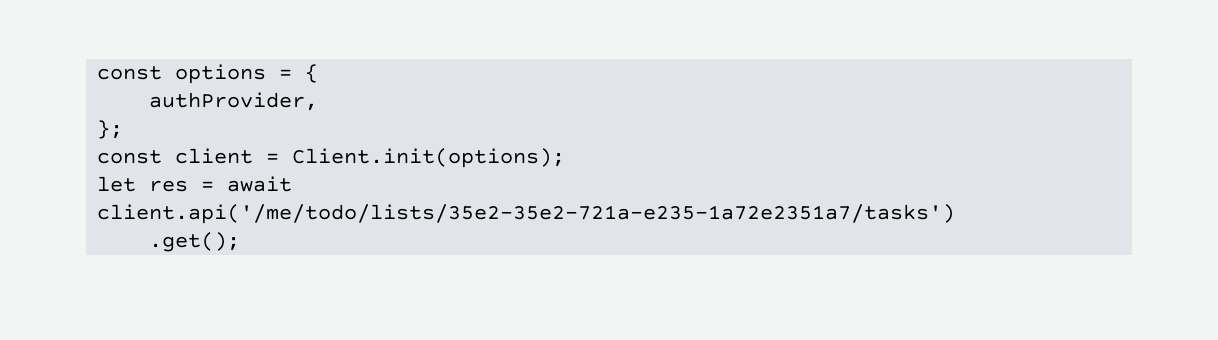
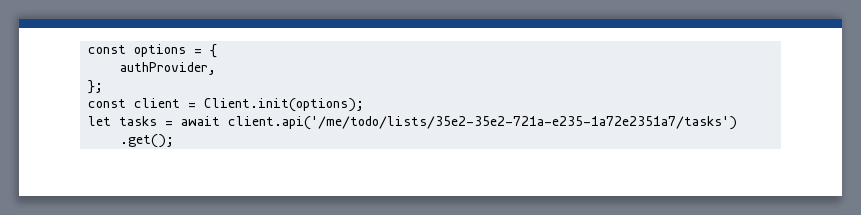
[148,180,188,192] res -> [118,116,157,126] tasks

